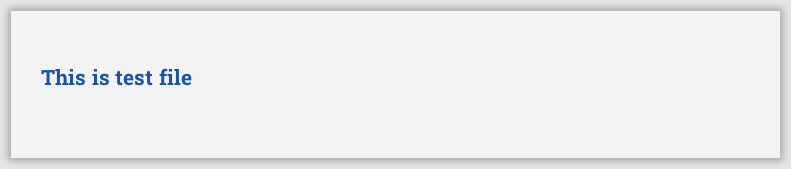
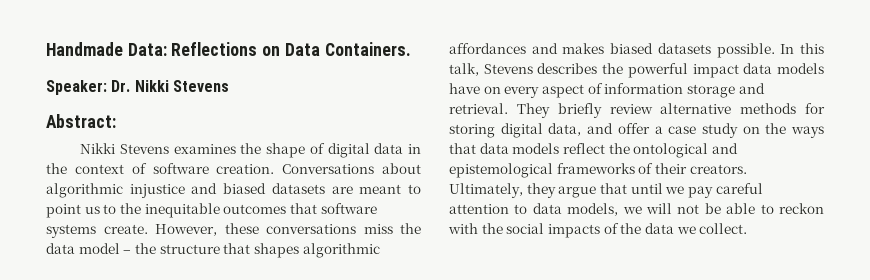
[41,68,193,86] This is test file -> [46,42,411,56] [46,80,229,95] [46,114,116,128] [80,143,421,158] [46,163,421,174] [46,183,422,198] [46,203,377,218] [46,223,421,238] [46,243,380,258] [449,43,824,58] [449,63,824,78] [449,83,765,98] [449,103,825,118] [449,123,824,138] [449,143,738,158] [449,163,747,178] [449,183,763,198] [449,203,824,216] [448,223,748,238] Handmade Data: Reflections on Data Containers. // Speaker: Dr. Nikki Stevens // Abstract: // Nikki Stevens examines the shape of digital data in the context of software creation. Conversations about algorithmic injustice and biased datasets are meant to point us to the inequitable outcomes that software systems create. However, these conversations miss the data model – the structure that shapes algorithmic affordances and makes biased datasets possible. In this talk, Stevens describes the powerful impact data models have on every aspect of information storage and retrieval. They briefly review alternative methods for storing digital data, and offer a case study on the ways that data models reflect the ontological and epistemological frameworks of their creators. Ultimately, they argue that until we pay careful attention to data models, we will not be able to reckon with the social impacts of the data we collect.

